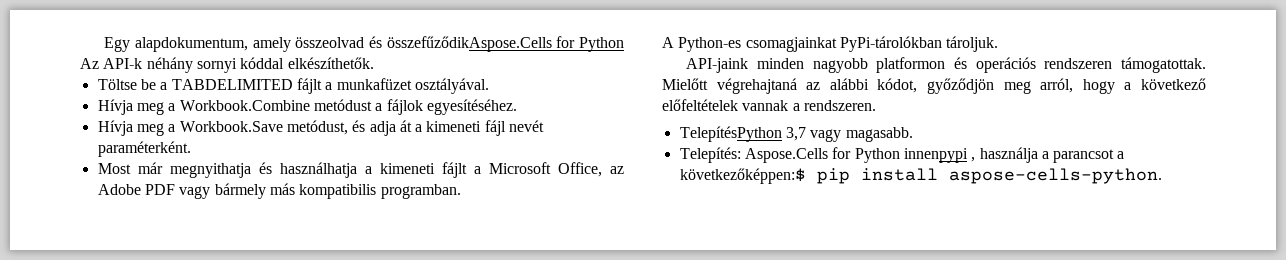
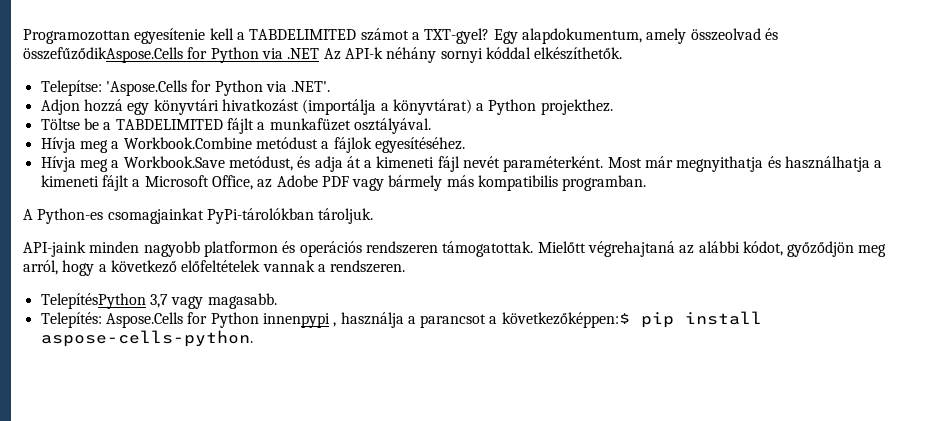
(104, 44) none -> [23,28,490,44] Programozottan egyesítenie kell a TABDELIMITED számot a TXT-gyel?
(625, 44) none -> [261,48,320,59] via .NET
(374, 63) none -> [40,80,331,96] [40,99,613,115] // Telepítse: 'Aspose.Cells for Python via .NET'. // Adjon hozzá egy könyvtári hivatkozást (importálja a könyvtárat) a Python projekthez.
(191, 149) // -> (604, 164) none

